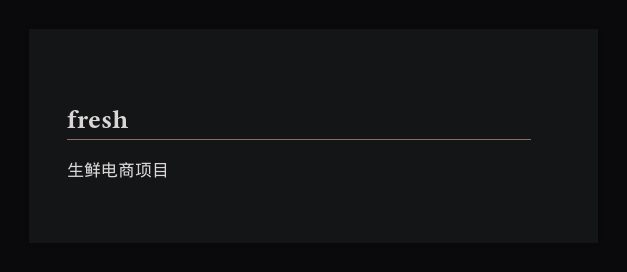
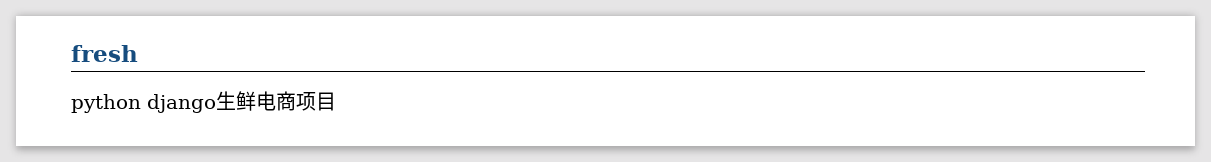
(129, 119) none -> [71,94,216,113] python django

